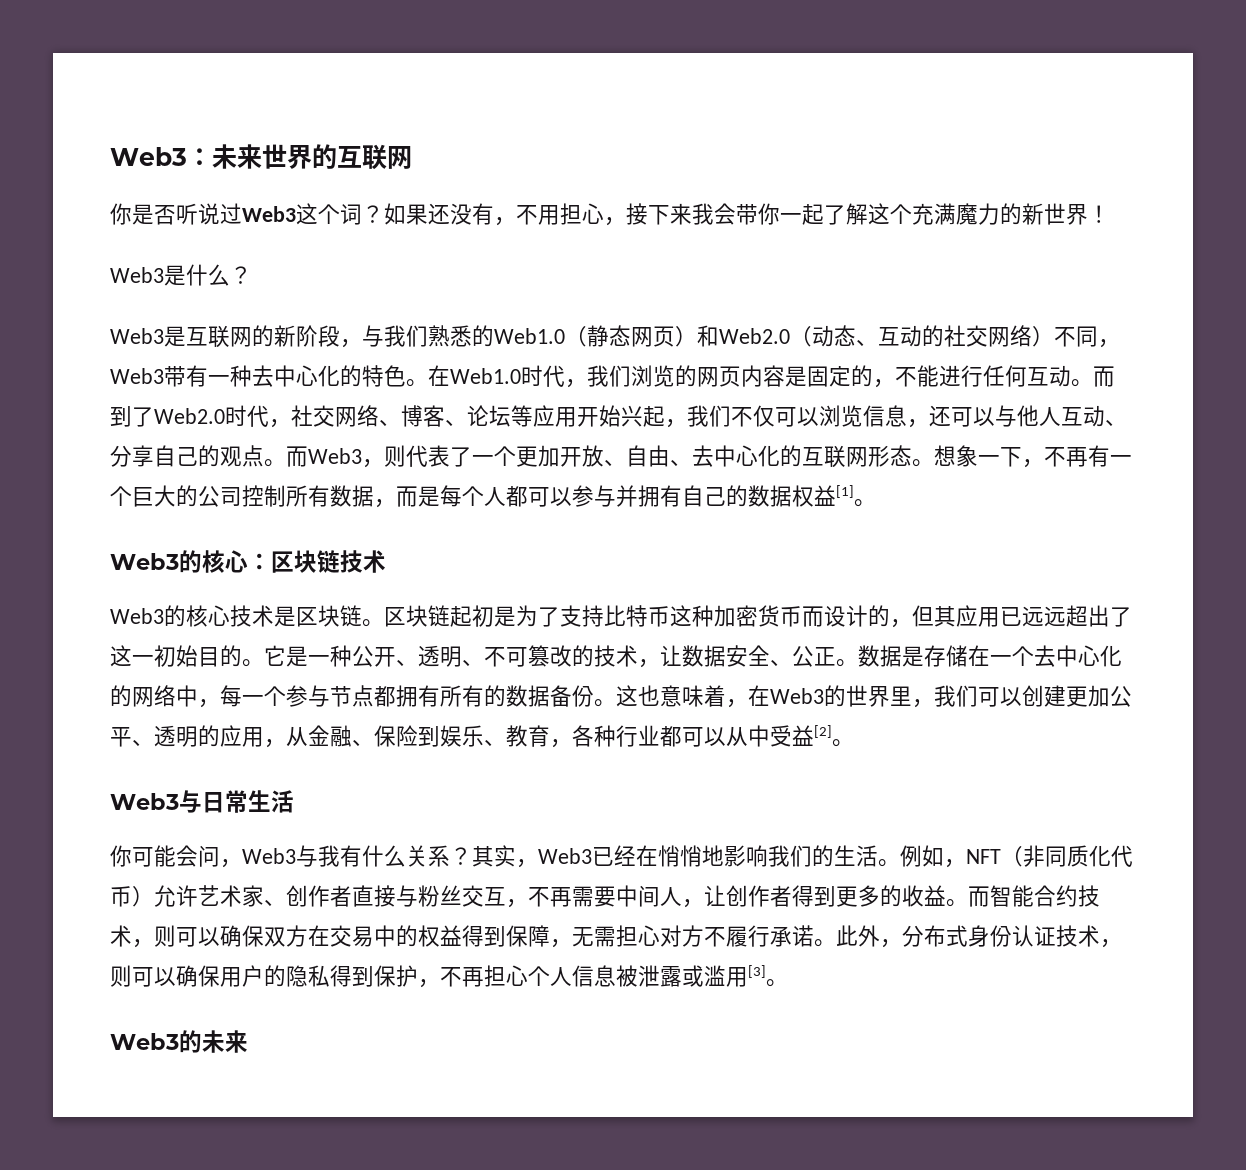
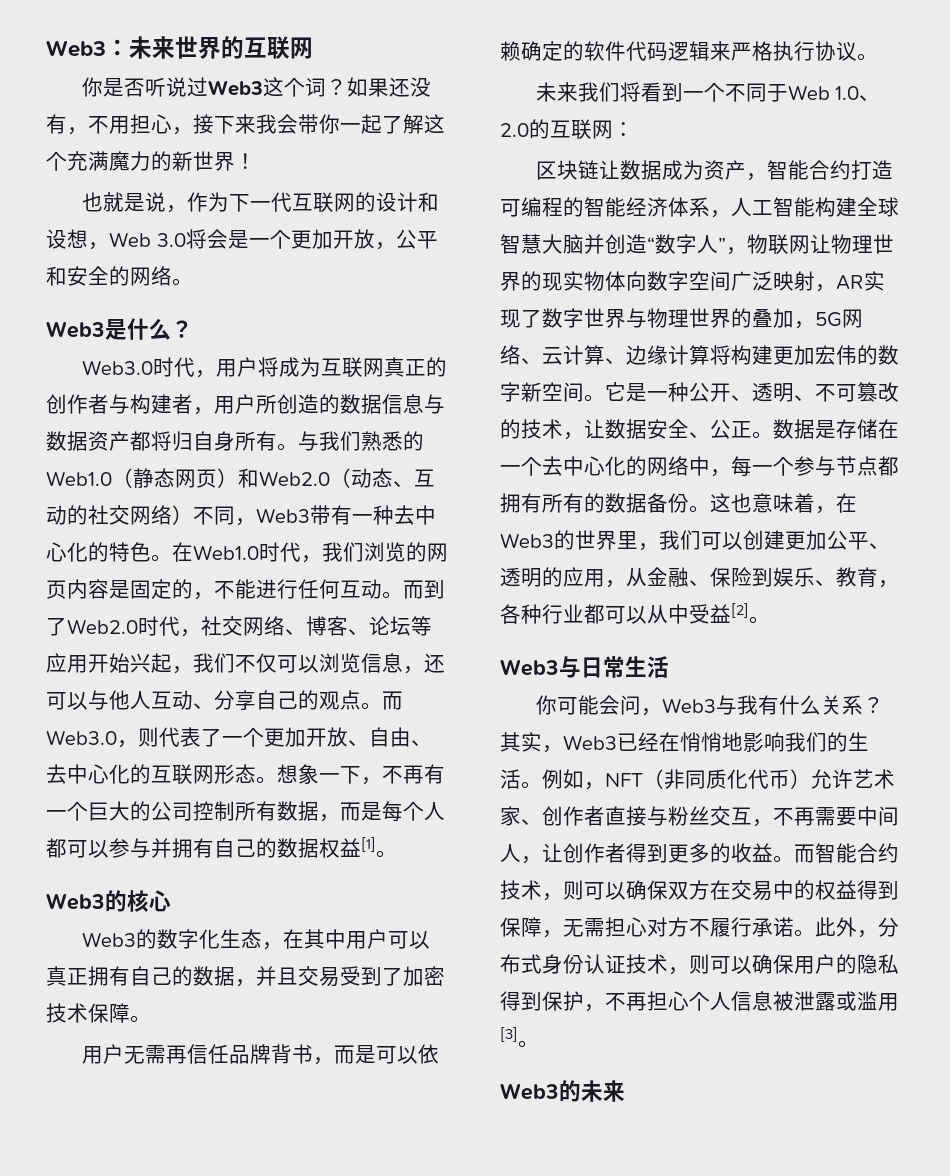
[110,264,252,286] [110,325,362,348] Web3是什么？ // Web3是互联网的新阶段， -> [81,192,439,213] [46,229,438,250] [46,266,193,286] [46,318,193,340] [81,357,447,378] [46,394,445,415] [46,431,298,451] 也就是说，作为下一代互联网的设计和设想，Web 3.0将会是一个更加开放，公平和安全的网络。 // Web3是什么？ // Web3.0时代，用户将成为互联网真正的创作者与构建者，用户所创造的数据信息与数据资产都将归自身所有。
[308,448,362,464] Web3 -> [46,730,117,745] Web3.0
[248,550,386,573] [110,605,1132,628] [110,645,242,667] ：区块链技术 // Web3的核心技术是区块链。区块链起初是为了支持比特币这种加密货币而设计的，但其应用已远远超出了这一初始目的 -> [81,929,430,950] [46,966,445,987] [46,1003,151,1023] [81,1044,439,1065] [500,41,878,61] [535,82,881,102] [500,119,634,140] [535,160,893,181] [500,197,899,218] [500,234,894,255] [500,271,885,292] [500,308,863,329] [500,345,899,365] [500,382,584,402] // Web3的数字化生态，在其中用户可以真正拥有自己的数据，并且交易受到了加密技术保障。 // 用户无需再信任品牌背书，而是可以依赖确定的软件代码逻辑来严格执行协议。 // 未来我们将看到一个不同于Web 1.0、2.0的互联网： // 区块链让数据成为资产，智能合约打造可编程的智能经济体系，人工智能构建全球智慧大脑并创造“数字人”，物联网让物理世界的现实物体向数字空间广泛映射，AR实现了数字世界与物理世界的叠加，5G网络、云计算、边缘计算将构建更加宏伟的数字新空间

